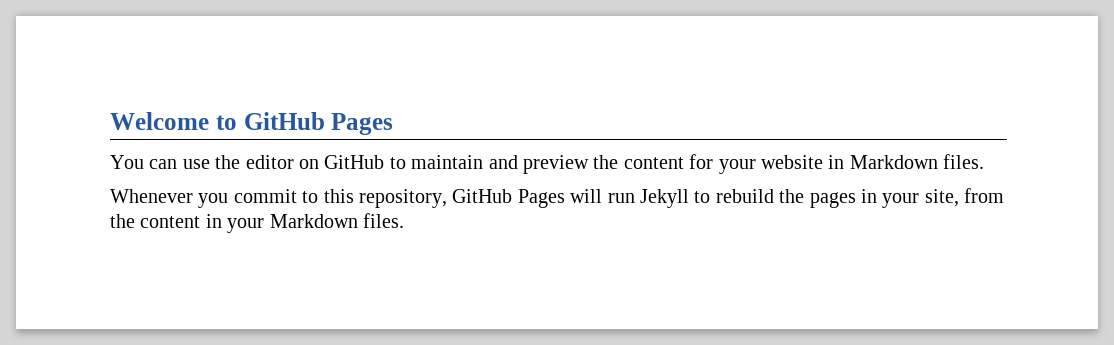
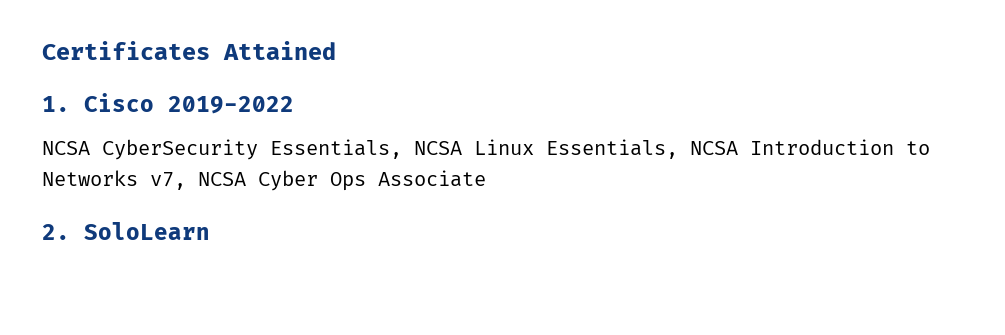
[110,112,394,135] [110,154,985,174] [110,188,1005,208] [110,213,404,233] Welcome to GitHub Pages // You can use the editor on GitHub to maintain and preview the content for your website in Markdown files. // Whenever you commit to this repository, GitHub Pages will run Jekyll to rebuild the pages in your site, from the content in your Markdown files. -> [42,41,336,60] [42,93,294,114] [42,139,930,160] [42,170,486,191] [42,222,210,240] Certificates Attained // 1. Cisco 2019-2022 // NCSA CyberSecurity Essentials, NCSA Linux Essentials, NCSA Introduction to Networks v7, NCSA Cyber Ops Associate // 2. SoloLearn

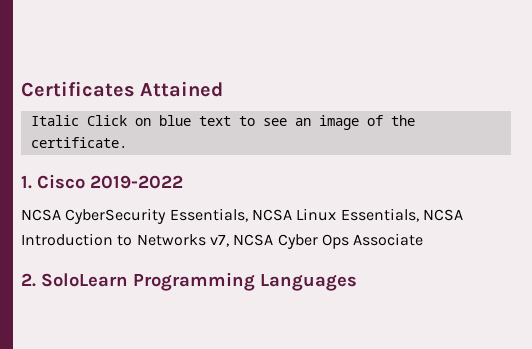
(336, 50) none -> [30,115,415,130] [30,137,127,148] // Italic Click on blue text to see an image of the certificate.
(210, 231) none -> [133,272,357,291] Programming Languages

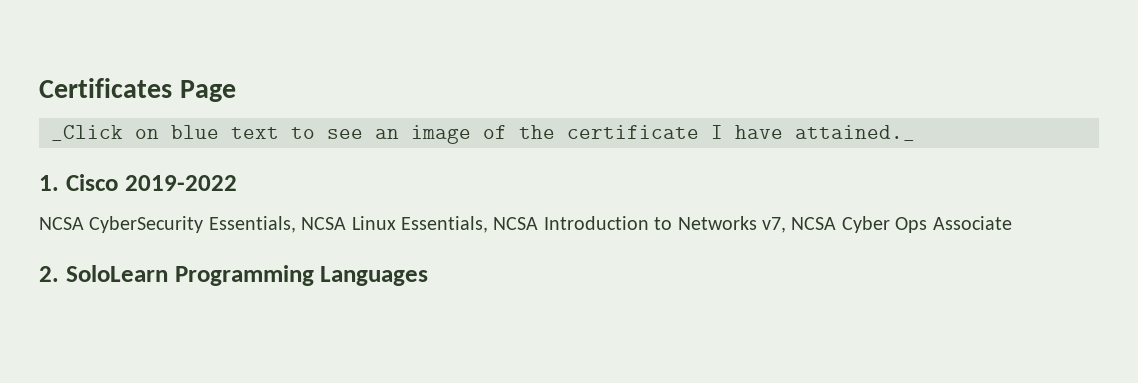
[140,81,224,97] [30,115,127,126] Attained // Italic Click -> [179,80,236,102] [51,125,123,141] Page // _Click
[30,137,127,148] certificate. -> [567,125,915,141] certificate I have attained._

